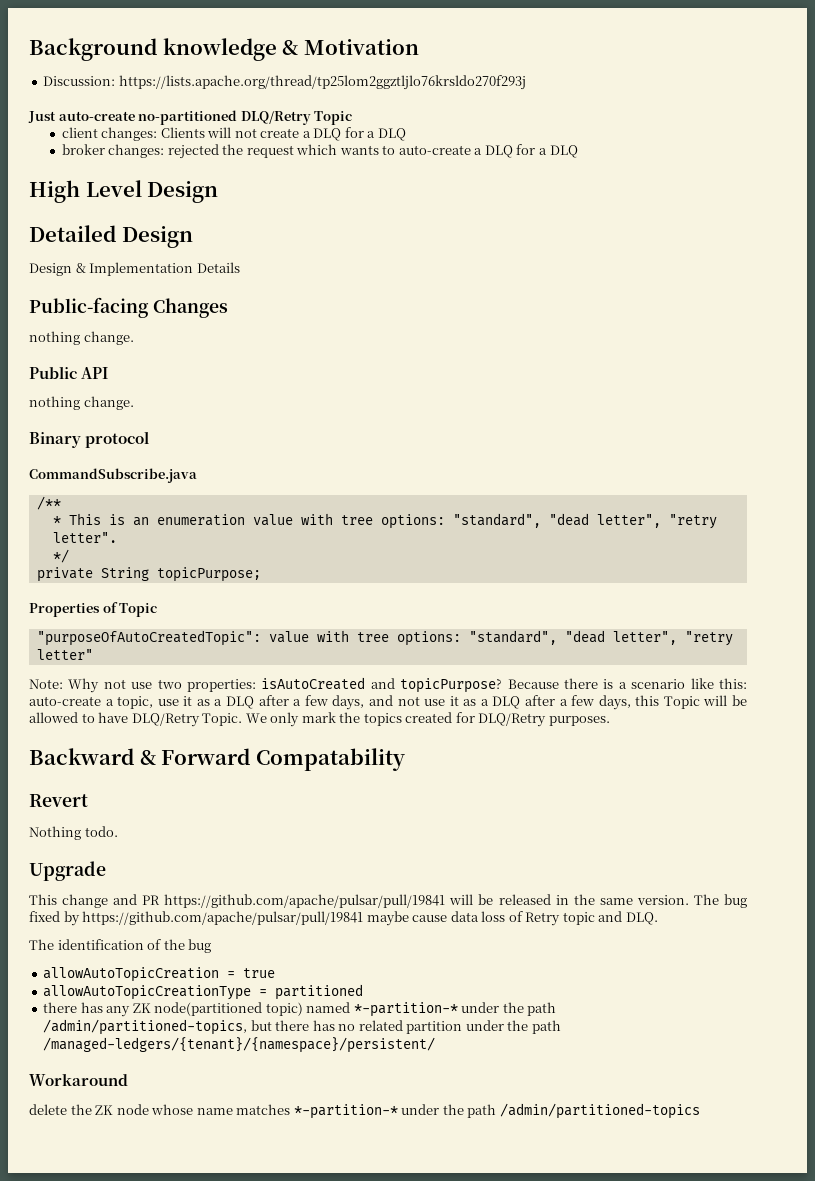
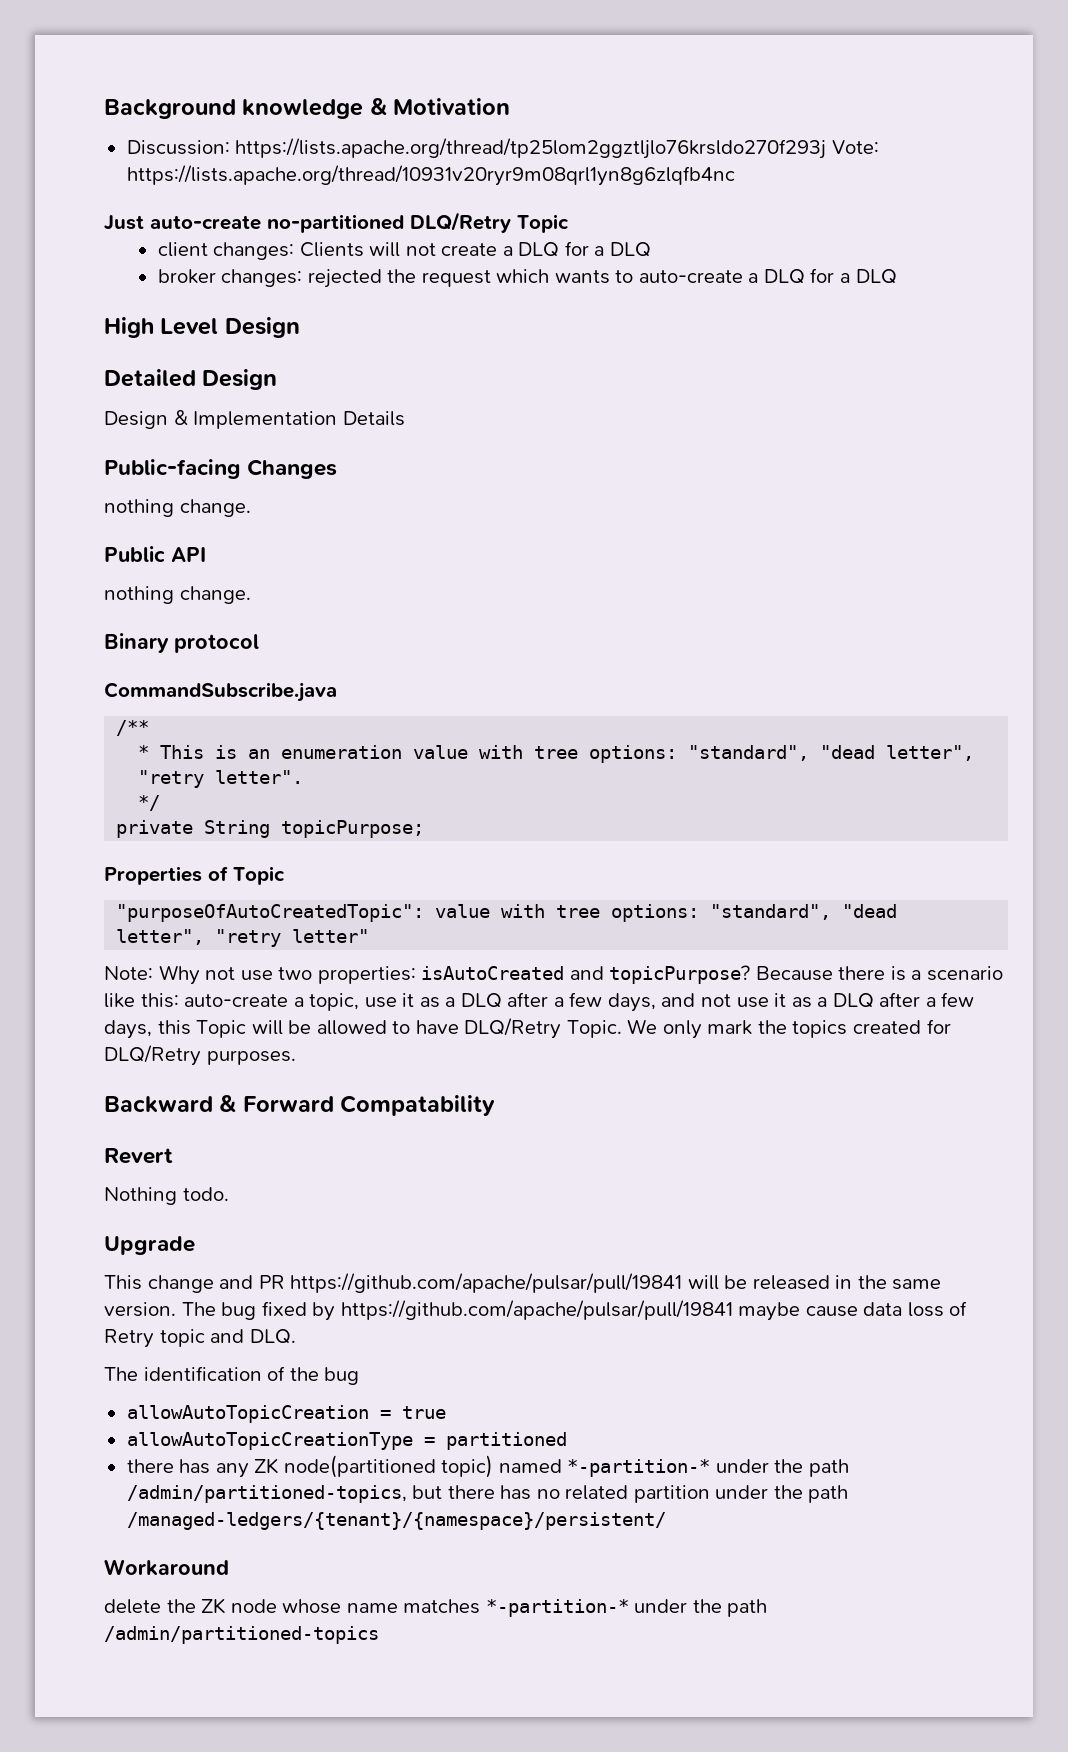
(526, 82) none -> [831,140,879,154] [126,165,735,186] Vote: https://lists.apache.org/thread/10931v20ryr9m08qrl1yn8g6zlqfb4nc

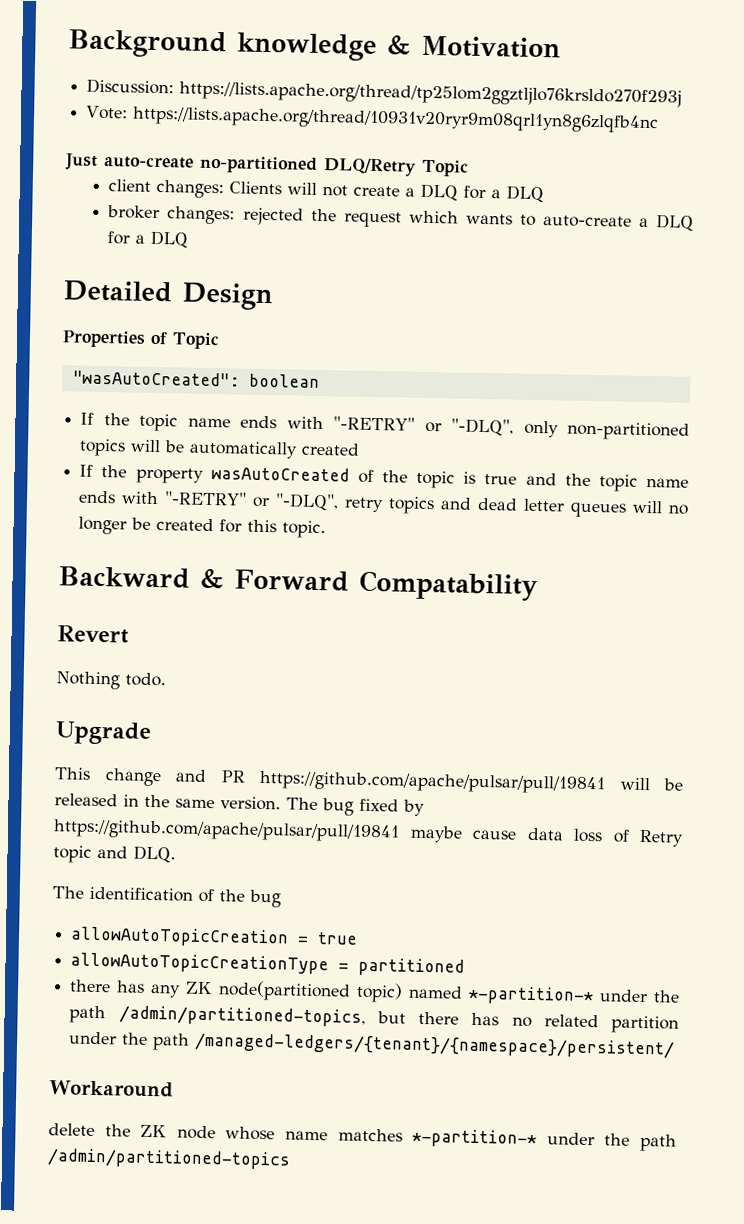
(827, 148) none -> (683, 94) //
[104,317,300,338] // High Level Design -> (189, 239) none
[104,410,405,429] [104,459,338,479] [104,499,251,517] [104,546,206,562] [104,586,251,604] [104,633,259,653] [104,682,337,702] [116,720,150,736] [138,745,975,763] [138,770,304,788] [138,795,161,811] [116,820,425,838] [104,866,285,885] [116,904,898,922] [116,929,370,947] [104,965,1003,985] [104,992,975,1012] [104,1018,951,1039] [104,1045,296,1066] Design & Implementation Details // Public-facing Changes // nothing change. // Public API // nothing change. // Binary protocol // CommandSubscribe.java // /** // * This is an enumeration value with tree options: "standard", "dead letter", "retry letter". // */ // private String topicPurpose; // Properties of Topic // "purposeOfAutoCreatedTopic": value with tree options: "standard", "dead letter", "retry letter" // Note: Why not use two properties: isAutoCreated and topicPurpose? Because there is a scenario like this: auto-create a topic, use it as a DLQ after a few days, and not use it as a DLQ after a few days, this Topic will be allowed to have DLQ/Retry Topic. We only mark the topics created for DLQ/Retry purposes. -> [62,330,220,350] [72,370,320,388] [80,412,691,441] [79,438,361,459] [79,464,689,492] [78,490,689,518] [78,516,327,539] Properties of Topic // "wasAutoCreated": boolean // If the topic name ends with "-RETRY" or "-DLQ", only non-partitioned topics will be automatically created // If the property wasAutoCreated of the topic is true and the topic name ends with "-RETRY" or "-DLQ", retry topics and dead letter queues will no longer be created for this topic.

